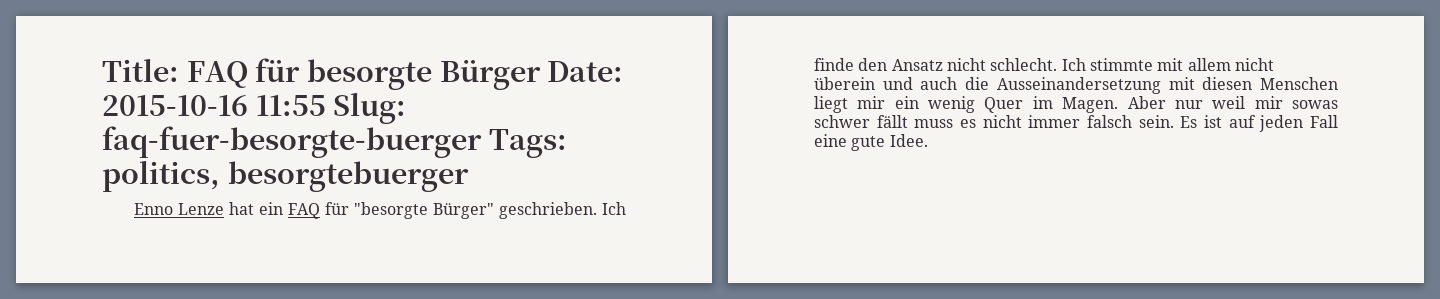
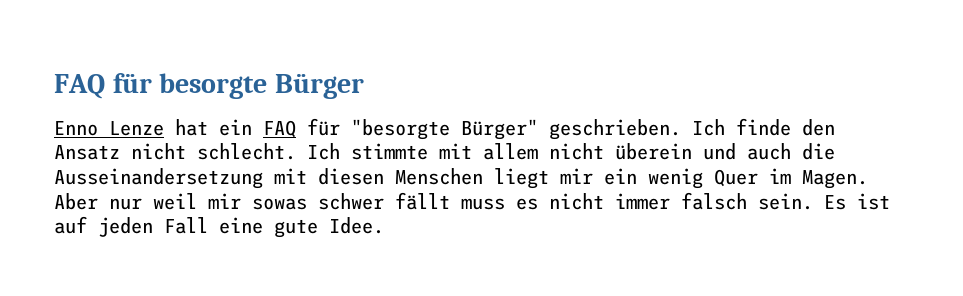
[102,58,179,82] Title: -> (54, 86) none
[547,61,624,82] [102,92,407,124] [102,126,567,158] [102,160,469,192] Date: 2015-10-16 11:55 Slug: faq-fuer-besorgte-buerger Tags: politics, besorgtebuerger -> (364, 86) none

